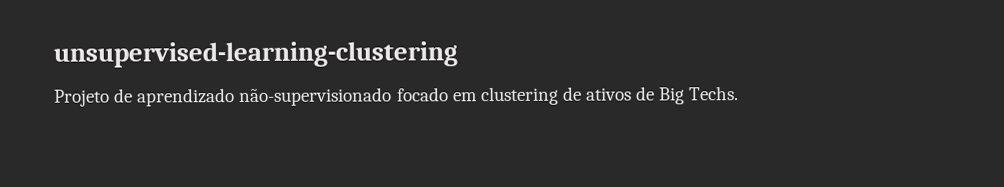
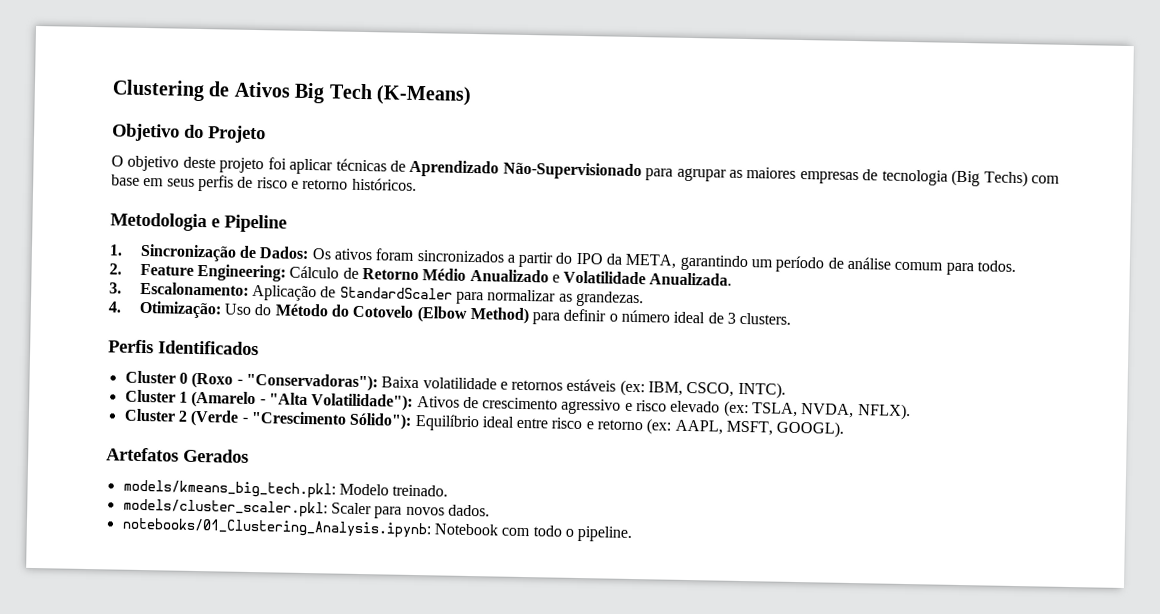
[53,41,458,68] [53,86,740,107] unsupervised-learning-clustering // Projeto de aprendizado não-supervisionado focado em clustering de ativos de Big Techs. -> [112,79,472,106] [111,123,266,144] [111,155,1061,188] [111,174,417,192] [110,212,287,233] [109,243,1017,276] [109,263,733,286] [109,281,644,308] [108,300,792,325] [108,339,259,356] [124,370,786,399] [124,389,911,421] [123,408,845,438] [106,447,249,463] [122,479,449,499] [122,498,490,519] [121,517,633,543] Clustering de Ativos Big Tech (K-Means) // Objetivo do Projeto // O objetivo deste projeto foi aplicar técnicas de Aprendizado Não-Supervisionado para agrupar as maiores empresas de tecnologia (Big Techs) com base em seus perfis de risco e retorno históricos. // Metodologia e Pipeline // 1. Sincronização de Dados: Os ativos foram sincronizados a partir do IPO da META, garantindo um período de análise comum para todos. // 2. Feature Engineering: Cálculo de Retorno Médio Anualizado e Volatilidade Anualizada. // 3. Escalonamento: Aplicação de StandardScaler para normalizar as grandezas. // 4. Otimização: Uso do Método do Cotovelo (Elbow Method) para definir o número ideal de 3 clusters. // Perfis Identificados // Cluster 0 (Roxo - "Conservadoras"): Baixa volatilidade e retornos estáveis (ex: IBM, CSCO, INTC). // Cluster 1 (Amarelo - "Alta Volatilidade"): Ativos de crescimento agressivo e risco elevado (ex: TSLA, NVDA, NFLX). // Cluster 2 (Verde - "Crescimento Sólido"): Equilíbrio ideal entre risco e retorno (ex: AAPL, MSFT, GOOGL). // Artefatos Gerados // models/kmeans_big_tech.pkl: Modelo treinado. // models/cluster_scaler.pkl: Scaler para novos dados. // notebooks/01_Clustering_Analysis.ipynb: Notebook com todo o pipeline.

